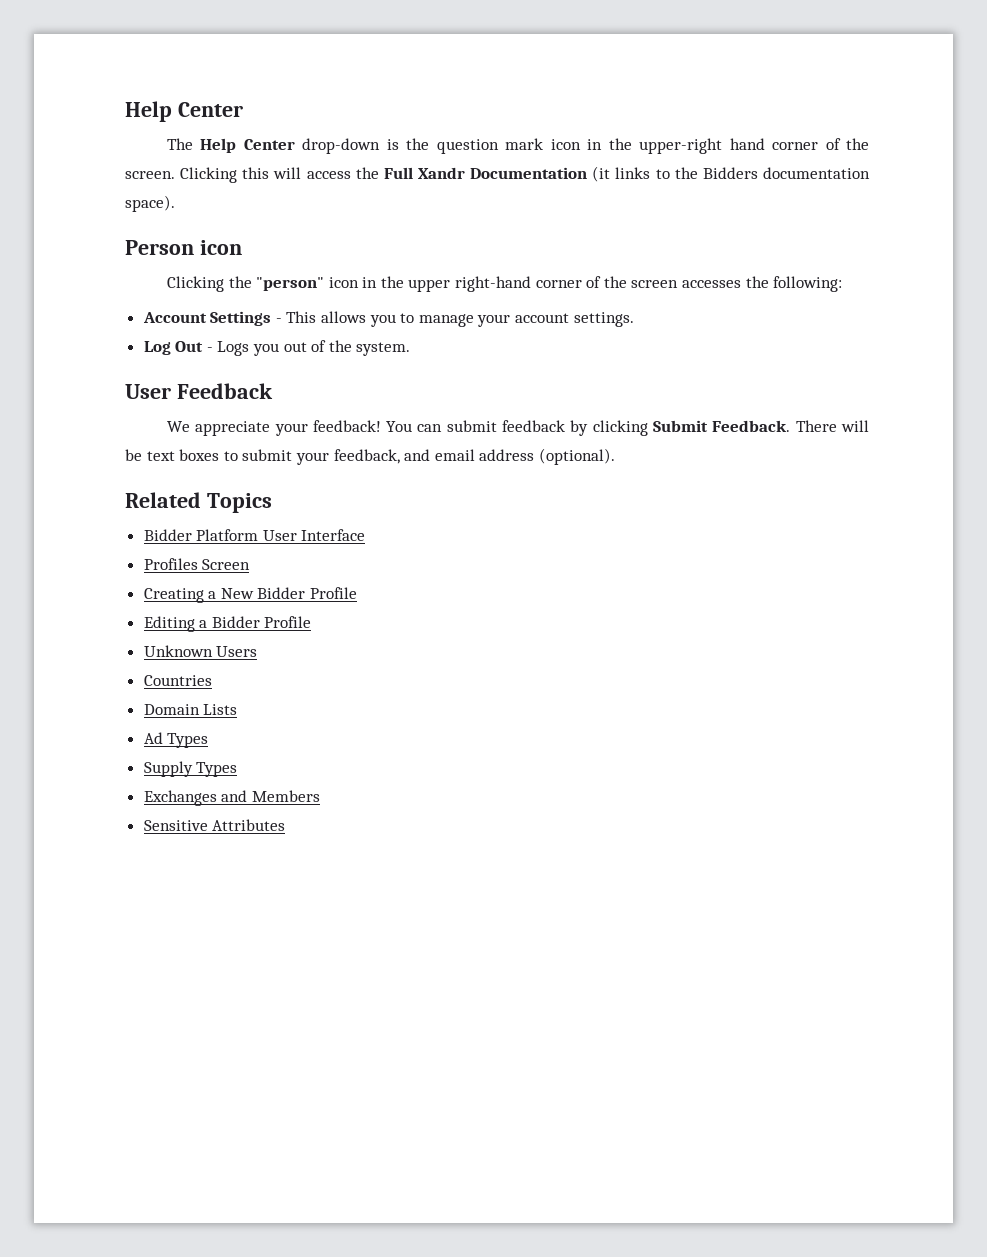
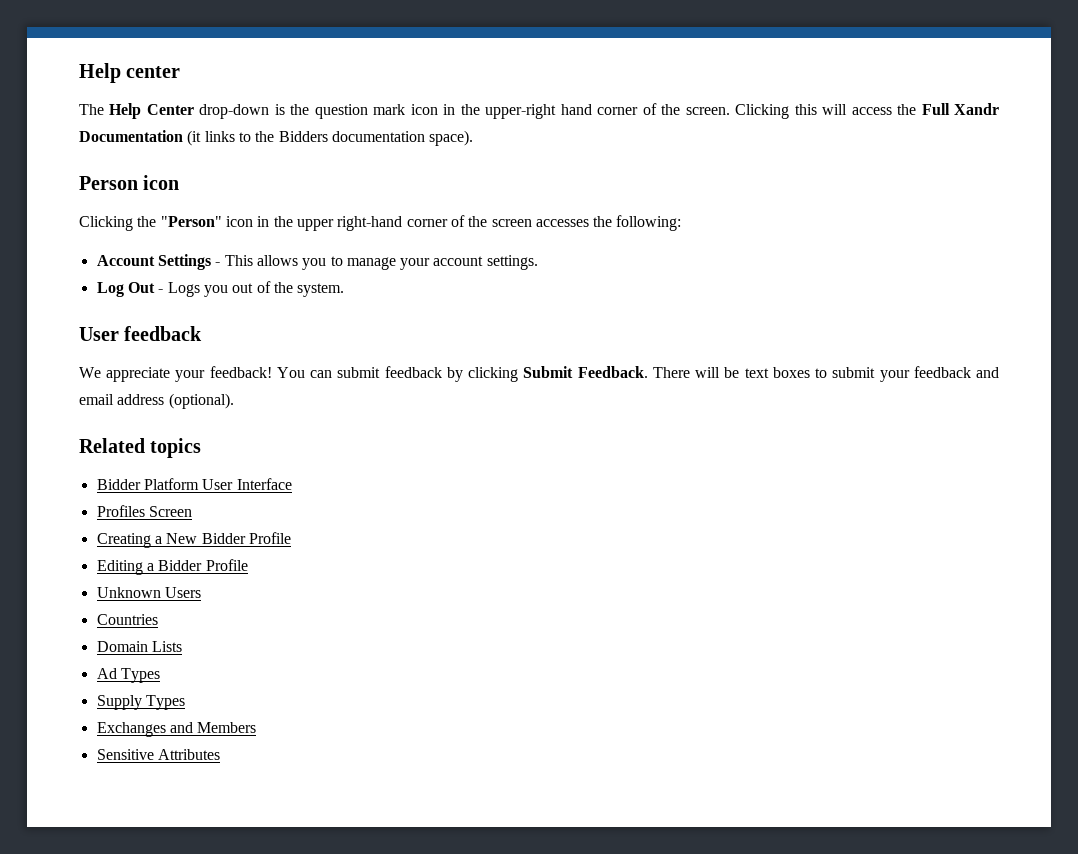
[125,101,243,122] Help Center -> [79,63,181,83] Help center
[256,277,325,291] "person" -> [160,216,222,227] "Person"
[176,383,273,399] Feedback -> [124,326,203,341] feedback
[333,449,400,464] feedback, -> [913,366,971,378] feedback
[206,493,272,513] Topics -> [150,438,202,458] topics

